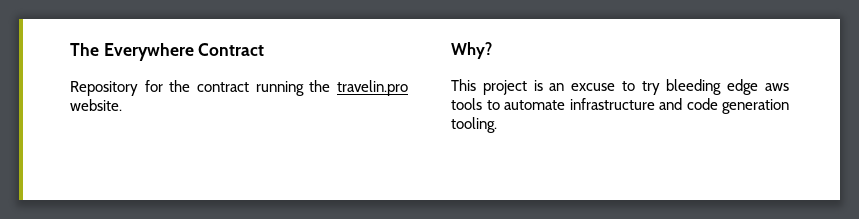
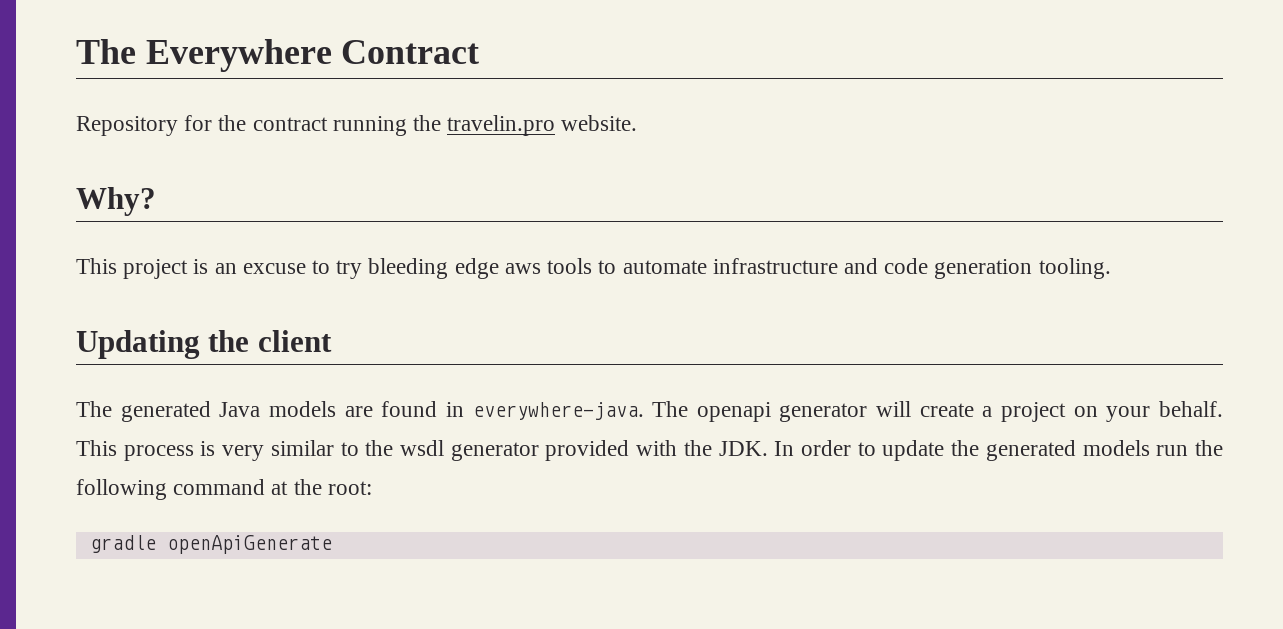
(497, 125) none -> [76,330,332,359] [76,401,1223,422] [76,440,1223,461] [76,479,372,500] [89,535,332,554] // Updating the client // The generated Java models are found in everywhere-java. The openapi generator will create a project on your behalf. This process is very similar to the wsdl generator provided with the JDK. In order to update the generated models run the following command at the root: // gradle openApiGenerate

